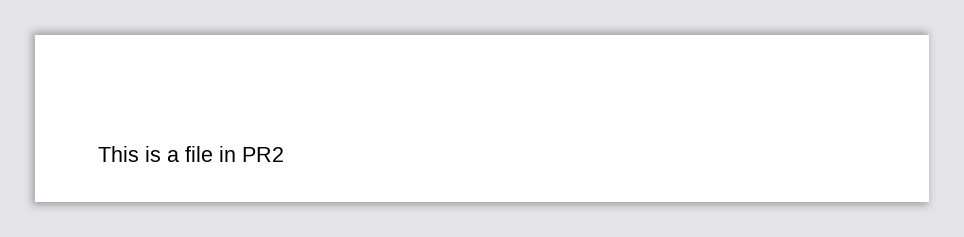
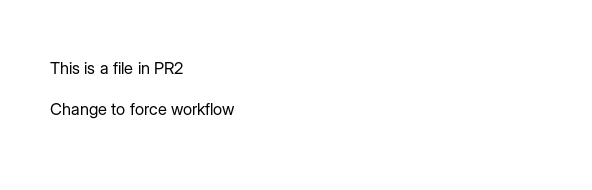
(284, 154) none -> [50,103,236,119] // Change to force workflow

